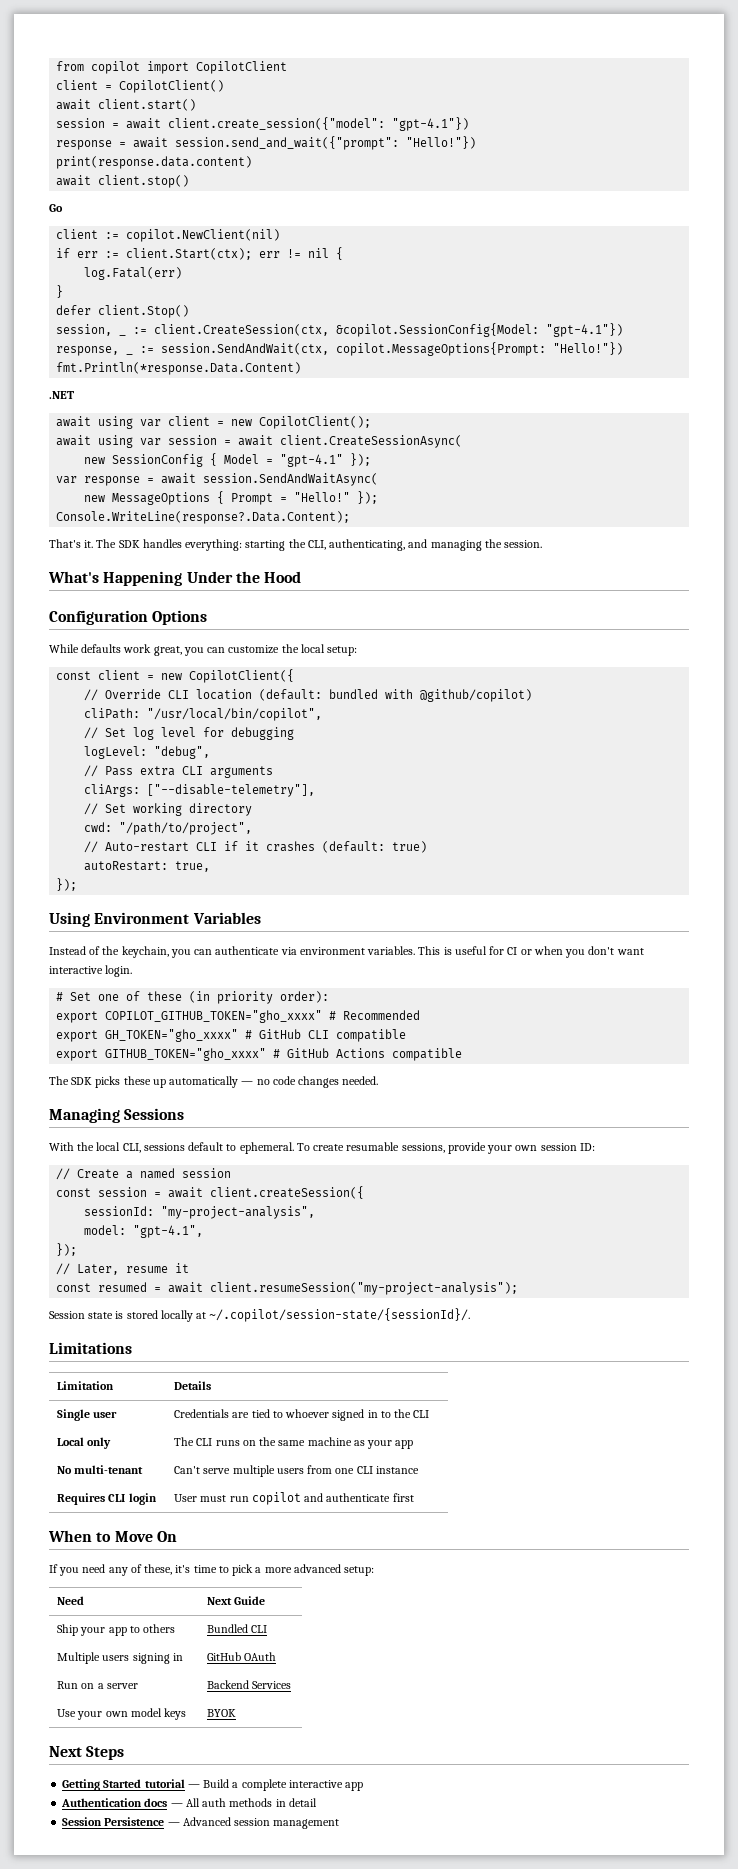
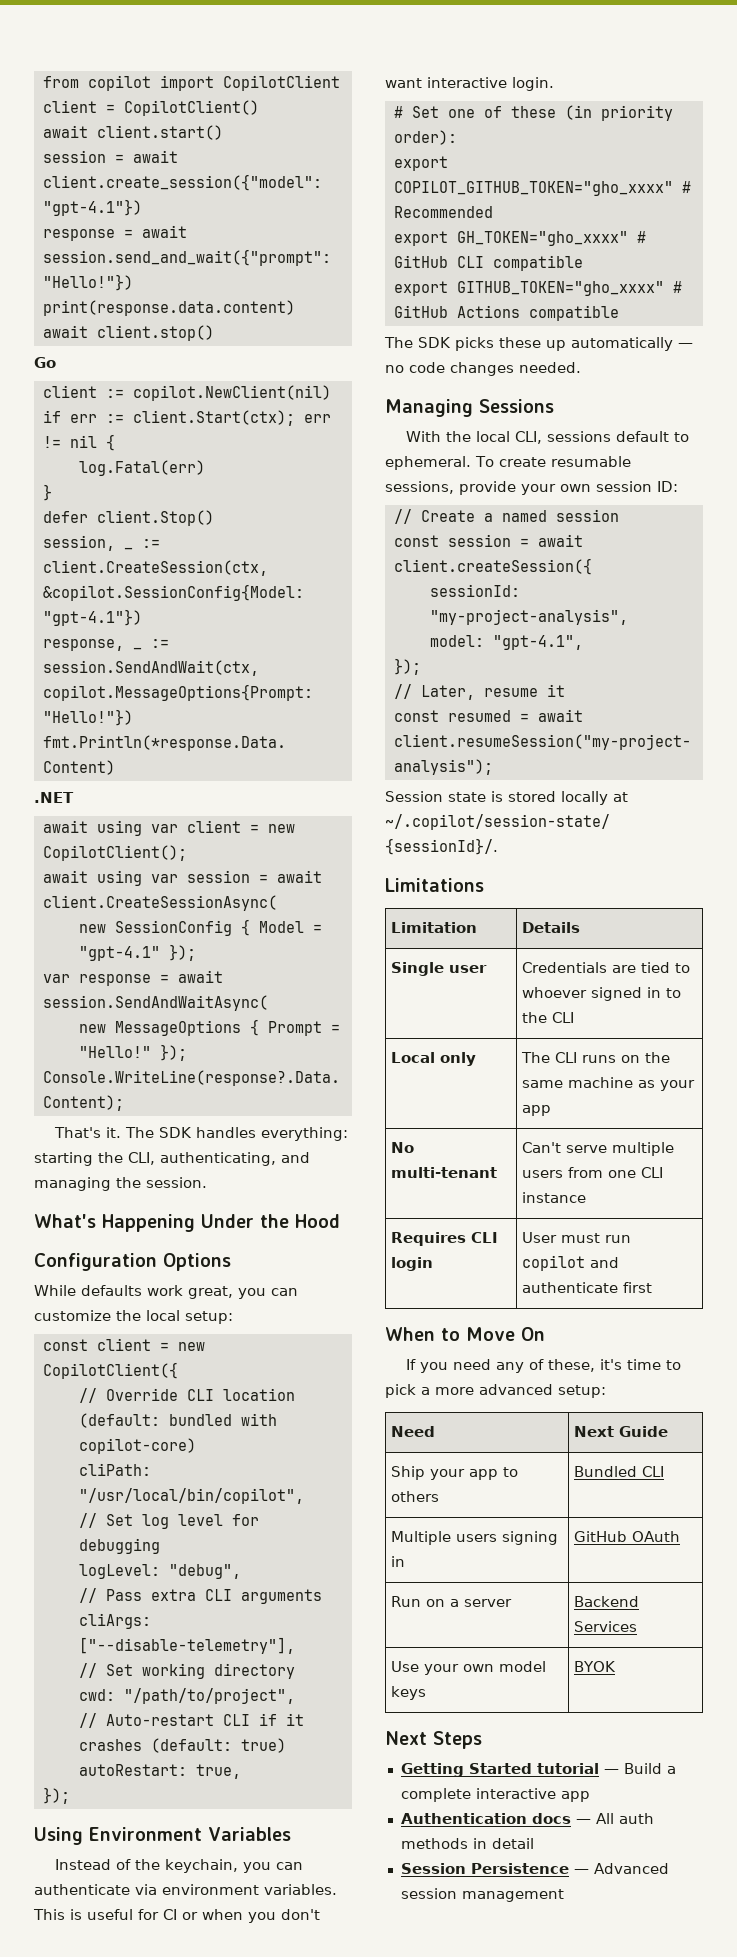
[420,689,533,702] @github/copilot) -> [78,1438,196,1454] copilot-core)

